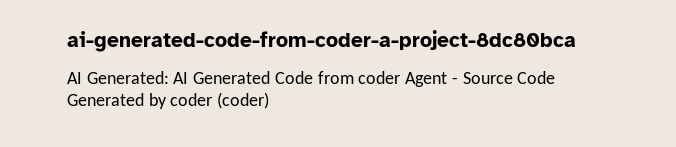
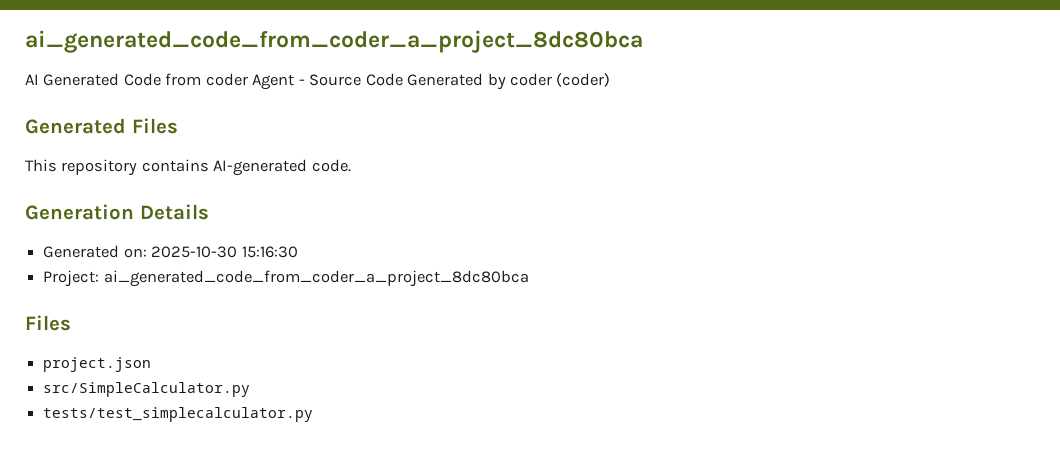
[67,30,576,52] [67,71,189,84] ai-generated-code-from-coder-a-project-8dc80bca // AI Generated: AI -> [25,30,643,53] [25,74,39,85] ai_generated_code_from_coder_a_project_8dc80bca // AI
(270, 100) none -> [25,118,178,134] [25,159,351,176] [25,204,209,220] [43,245,298,258] [43,270,529,287] [25,315,71,331] [43,357,152,372] [43,382,251,397] [43,407,314,422] // Generated Files // This repository contains AI-generated code. // Generation Details // Generated on: 2025-10-30 15:16:30 // Project: ai_generated_code_from_coder_a_project_8dc80bca // Files // project.json // src/SimpleCalculator.py // tests/test_simplecalculator.py

